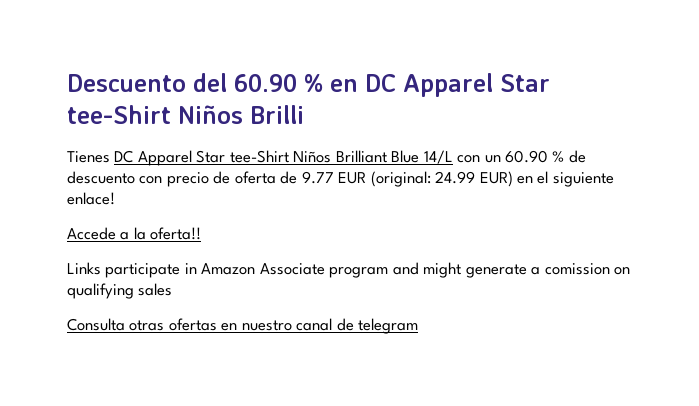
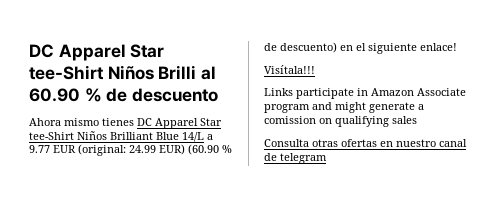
[67,73,358,92] Descuento del 60.90 % en -> (29, 51) none
[67,151,110,163] // Tienes -> [201,66,217,80] [29,88,219,102] [29,118,134,126] al 60.90 % de descuento // Ahora mismo tienes
[457,150,586,163] [67,171,298,187] con un 60.90 % de descuento con precio de oferta de -> [207,134,213,140] a
(513, 179) none -> [188,144,232,155] [264,42,337,53] (60.90 % de descuento)
[67,227,202,240] Accede a la oferta!! -> [264,65,315,74] Visítala!!!

